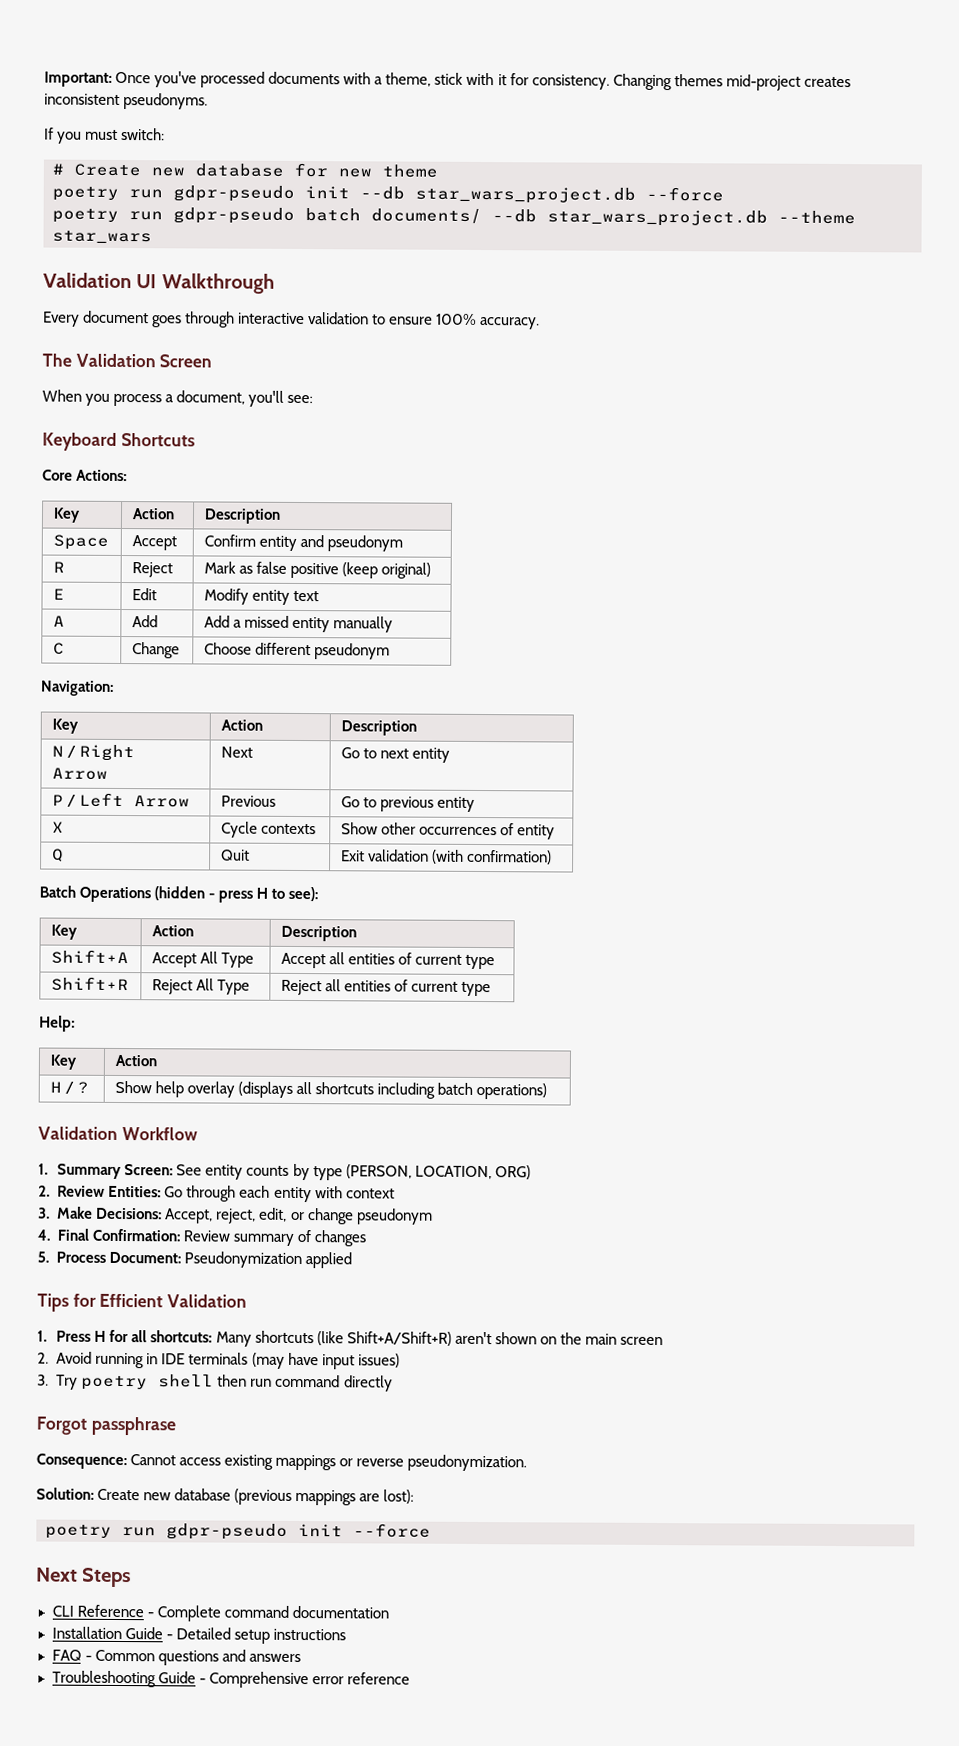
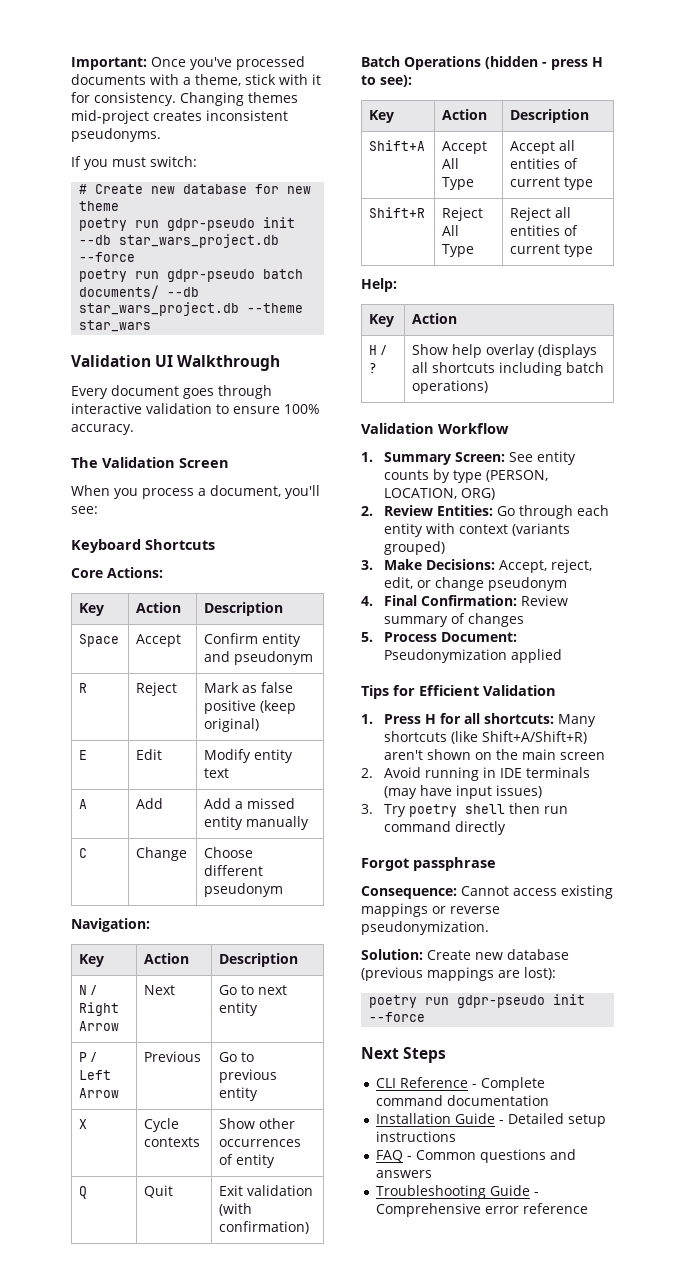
(395, 1193) none -> [512,523,571,536] [384,541,446,555] (variants grouped)

